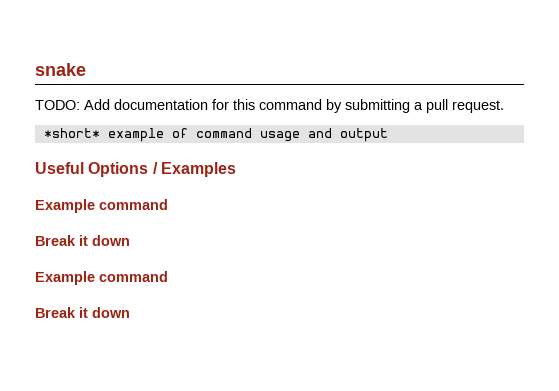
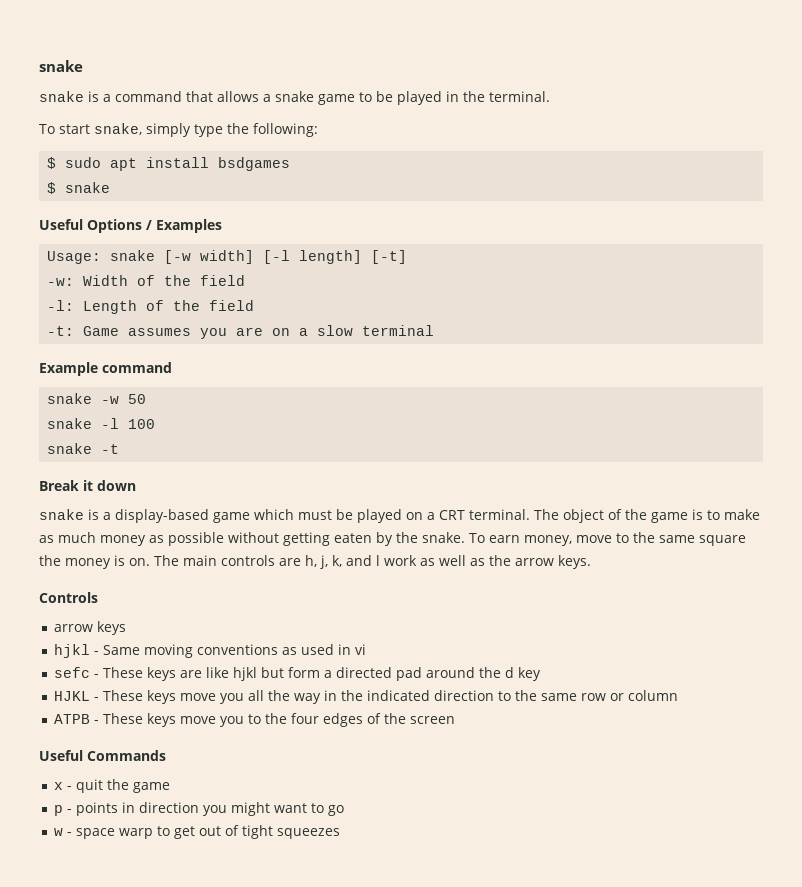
[35,63,86,76] [35,99,504,113] [43,128,388,142] [35,162,236,177] [35,199,168,213] [35,235,130,246] [35,271,168,285] [35,307,130,318] snake // TODO: Add documentation for this command by submitting a pull request. // *short* example of command usage and output // Useful Options / Examples // Example command // Break it down // Example command // Break it down -> [39,60,83,72] [39,91,550,105] [39,123,318,137] [47,157,291,171] [47,182,111,194] [39,219,222,233] [47,250,408,264] [47,275,246,286] [47,300,255,314] [47,325,435,339] [39,362,172,376] [47,393,147,404] [47,418,156,429] [47,443,120,454] [39,480,136,491] [39,509,760,523] [39,532,746,546] [39,555,591,569] [39,592,98,603] [53,621,126,635] [53,644,366,658] [53,667,541,681] [53,690,678,704] [53,713,455,727] [39,750,166,761] [53,779,170,793] [53,802,344,816] [53,825,340,839] snake // snake is a command that allows a snake game to be played in the terminal. // To start snake, simply type the following: // $ sudo apt install bsdgames // $ snake // Useful Options / Examples // Usage: snake [-w width] [-l length] [-t] // -w: Width of the field // -l: Length of the field // -t: Game assumes you are on a slow terminal // Example command // snake -w 50 // snake -l 100 // snake -t // Break it down // snake is a display-based game which must be played on a CRT terminal. The object of the game is to make as much money as possible without getting eaten by the snake. To earn money, move to the same square the money is on. The main controls are h, j, k, and l work as well as the arrow keys. // Controls // arrow keys // hjkl - Same moving conventions as used in vi // sefc - These keys are like hjkl but form a directed pad around the d key // HJKL - These keys move you all the way in the indicated direction to the same row or column // ATPB - These keys move you to the four edges of the screen // Useful Commands // x - quit the game // p - points in direction you might want to go // w - space warp to get out of tight squeezes

